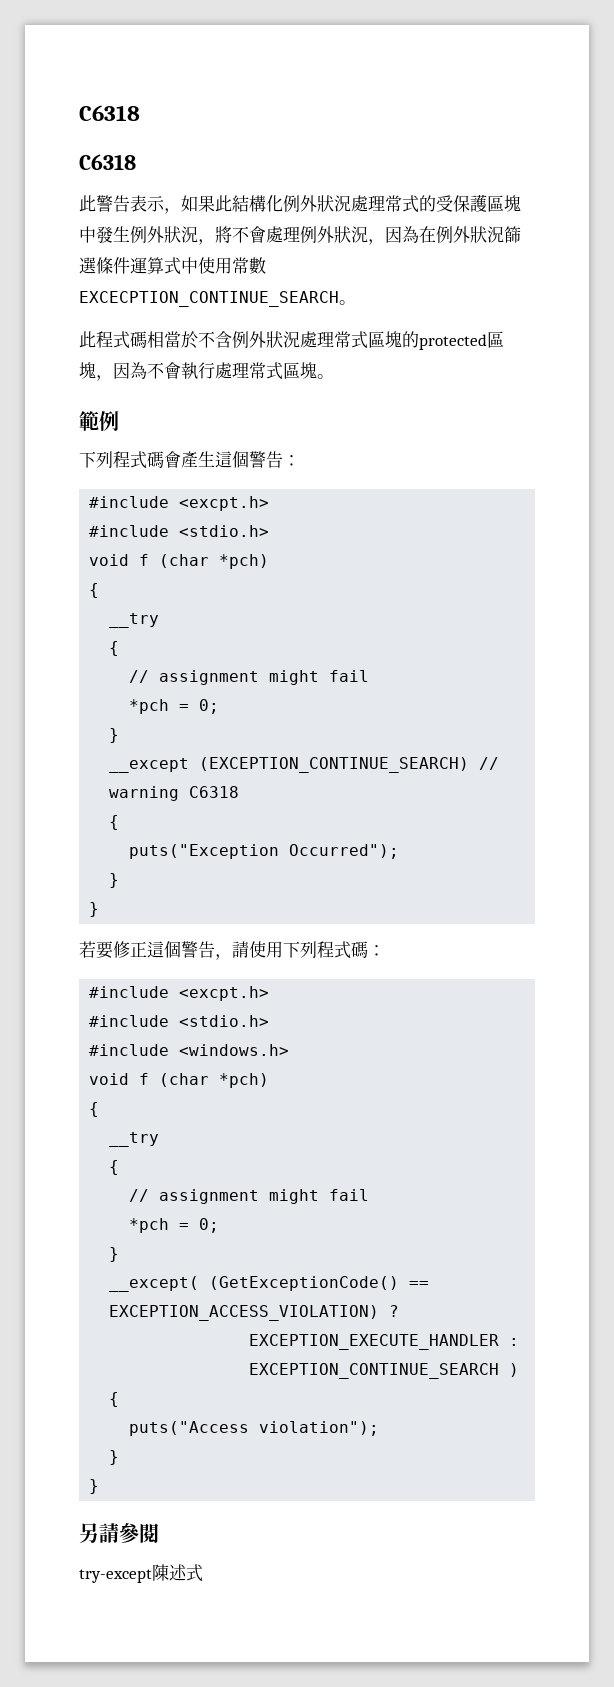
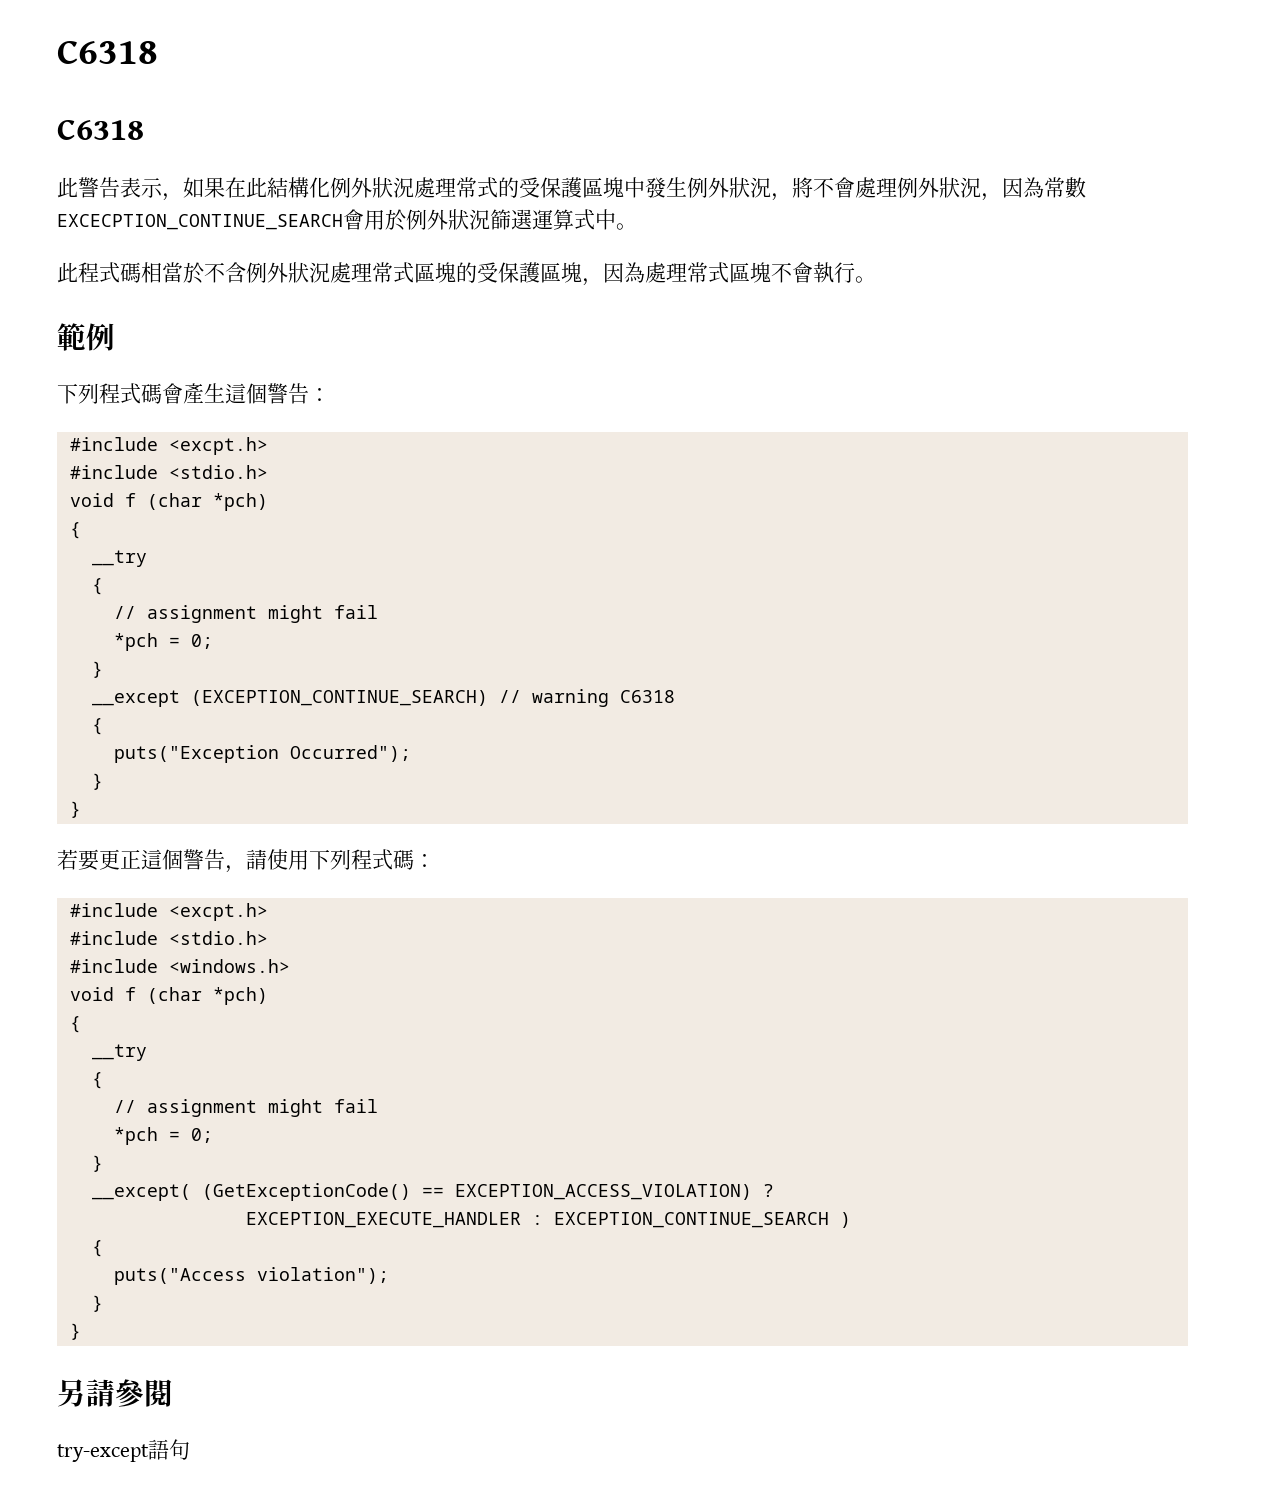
(215, 203) none -> [225,177,246,198] 在
[419,226,436,243] 在 -> [1044,177,1086,198] [57,209,406,231] 常數EXCECPTION_CONTINUE_SEARCH會用於
[96,257,130,274] 條件 -> (533, 219) none
[198,257,266,274] [79,291,339,307] 使用常數EXCECPTION_CONTINUE_SEARCH -> (616, 219) none
[419,334,487,350] protected -> [477,262,540,283] 受保護
[147,362,317,380] 不會執行處理常式區塊 -> [645,262,855,283] 處理常式區塊不會執行
[113,941,130,958] 修 -> [99,849,120,870] 更
[152,1564,203,1582] 陳述式 -> [148,1439,190,1460] 語句

